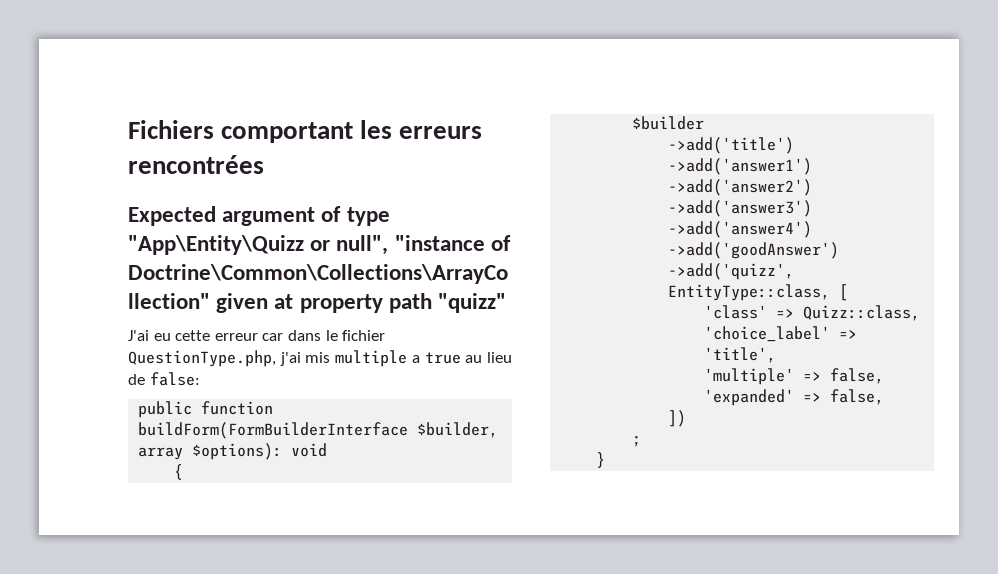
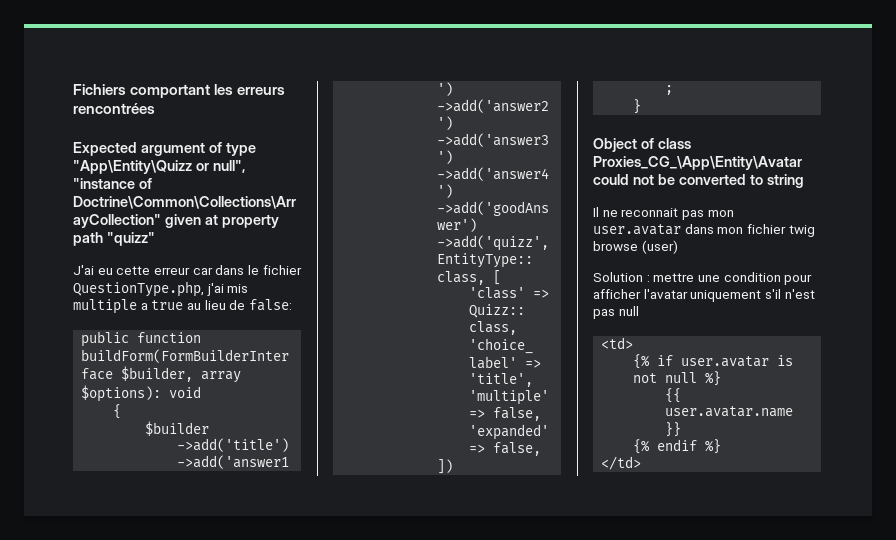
(606, 460) none -> [593,138,691,152] [593,156,802,170] [593,174,804,188] [593,207,734,220] [593,224,815,237] [593,240,678,254] [593,272,813,285] [593,289,815,302] [593,306,639,319] [601,337,634,349] [633,354,794,369] [633,371,722,386] [665,388,682,403] [665,406,794,417] [665,422,682,437] [633,439,722,454] [601,456,642,470] // Object of class Proxies_CG_\App\Entity\Avatar could not be converted to string // Il ne reconnait pas mon user.avatar dans mon fichier twig browse (user) // Solution : mettre une condition pour afficher l'avatar uniquement s'il n'est pas null // <td> // {% if user.avatar is not null %} // {{ user.avatar.name }} // {% endif %} // </td>

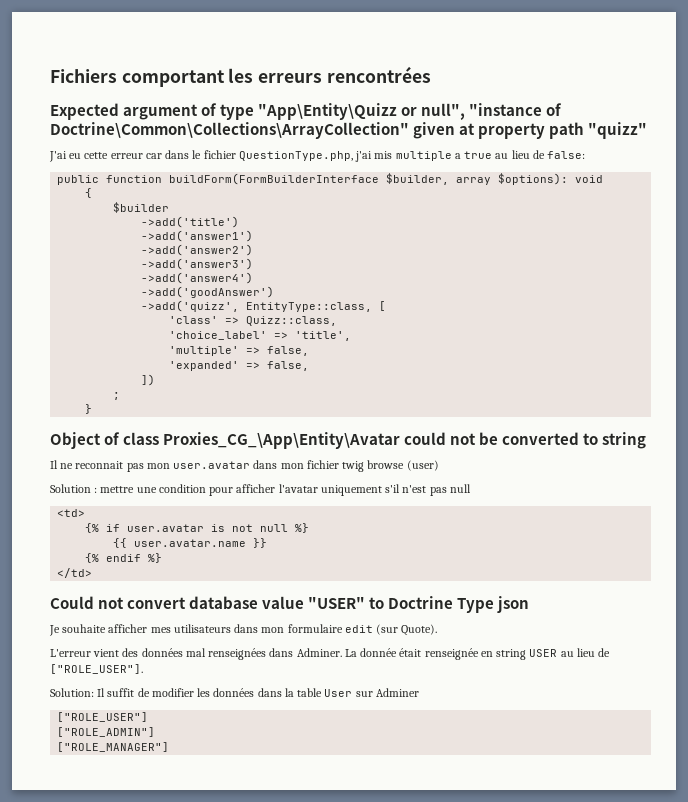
(642, 463) none -> [50,596,530,613] [49,624,438,636] [50,648,611,660] [50,664,143,674] [50,688,419,697] [57,712,149,722] [57,727,156,737] [57,742,170,752] // Could not convert database value "USER" to Doctrine Type json // Je souhaite afficher mes utilisateurs dans mon formulaire edit (sur Quote). // L'erreur vient des données mal renseignées dans Adminer. La donnée était renseignée en string USER au lieu de ["ROLE_USER"]. // Solution: Il suffit de modifier les données dans la table User sur Adminer // ["ROLE_USER"] // ["ROLE_ADMIN"] // ["ROLE_MANAGER"]

